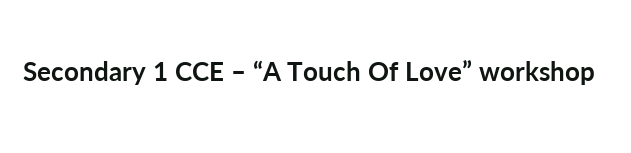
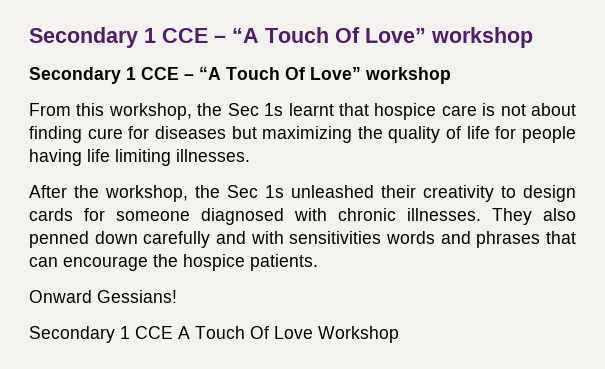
[23,60,596,85] Secondary 1 CCE – “A Touch Of Love” workshop -> [29,27,533,48] [29,67,451,84] [29,103,576,120] [29,126,576,143] [29,149,250,166] [29,185,576,202] [29,208,576,225] [29,231,576,248] [29,254,318,271] [29,290,177,303] [29,326,399,343] Secondary 1 CCE – “A Touch Of Love” workshop // Secondary 1 CCE – “A Touch Of Love” workshop // From this workshop, the Sec 1s learnt that hospice care is not about finding cure for diseases but maximizing the quality of life for people having life limiting illnesses. // After the workshop, the Sec 1s unleashed their creativity to design cards for someone diagnosed with chronic illnesses. They also penned down carefully and with sensitivities words and phrases that can encourage the hospice patients. // Onward Gessians! // Secondary 1 CCE A Touch Of Love Workshop

